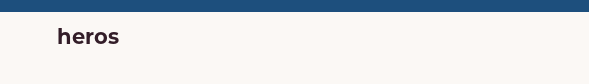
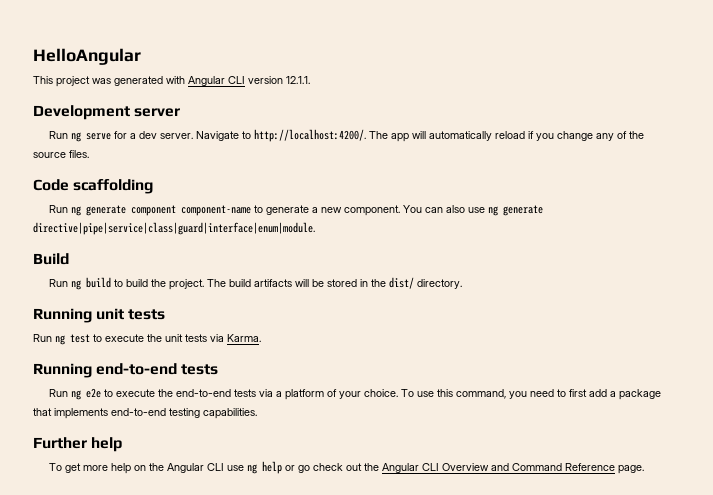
[57,28,119,44] heros -> [33,48,141,65] [33,76,310,87] [33,105,181,120] [48,129,644,142] [33,150,89,158] [33,179,154,194] [48,205,543,216] [33,222,315,235] [33,253,69,265] [48,277,462,290] [33,308,166,323] [33,334,261,345] [33,363,219,378] [48,388,661,400] [33,408,257,419] [33,437,123,452] [48,461,644,474] HelloAngular // This project was generated with Angular CLI version 12.1.1. // Development server // Run ng serve for a dev server. Navigate to http://localhost:4200/. The app will automatically reload if you change any of the source files. // Code scaffolding // Run ng generate component component-name to generate a new component. You can also use ng generate directive|pipe|service|class|guard|interface|enum|module. // Build // Run ng build to build the project. The build artifacts will be stored in the dist/ directory. // Running unit tests // Run ng test to execute the unit tests via Karma. // Running end-to-end tests // Run ng e2e to execute the end-to-end tests via a platform of your choice. To use this command, you need to first add a package that implements end-to-end testing capabilities. // Further help // To get more help on the Angular CLI use ng help or go check out the Angular CLI Overview and Command Reference page.

